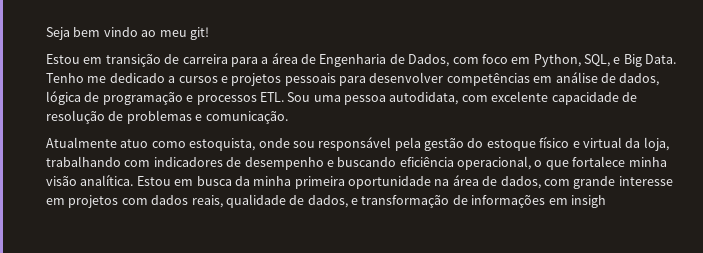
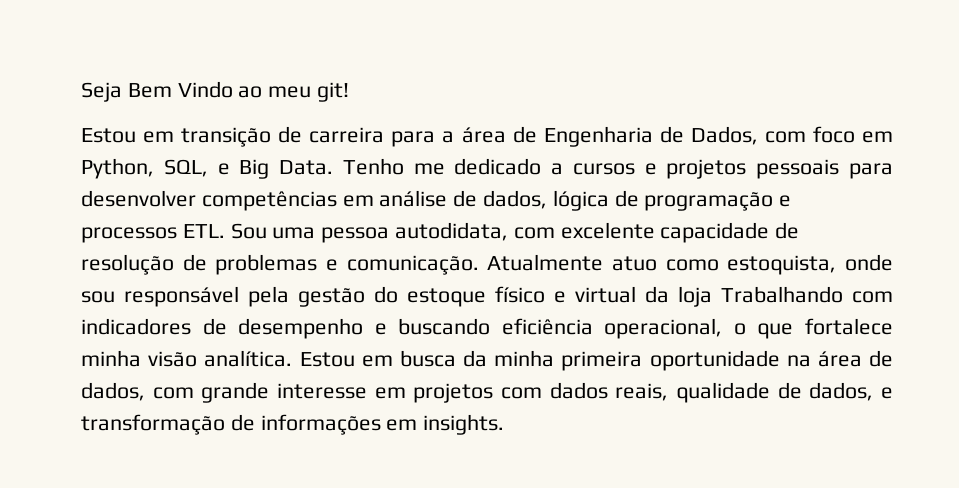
[73,27,138,37] bem vindo -> [127,81,233,98] Bem Vindo
(288, 117) // -> (479, 265) none
[643,137,669,151] [46,156,121,167] loja, trabalhando -> [678,286,843,307] loja Trabalhando
[570,195,606,208] insigh -> [423,414,505,435] insights.

